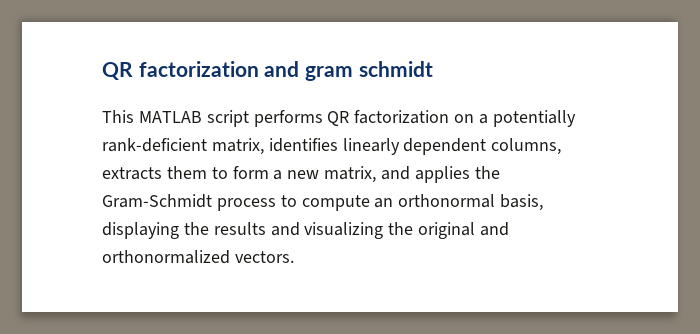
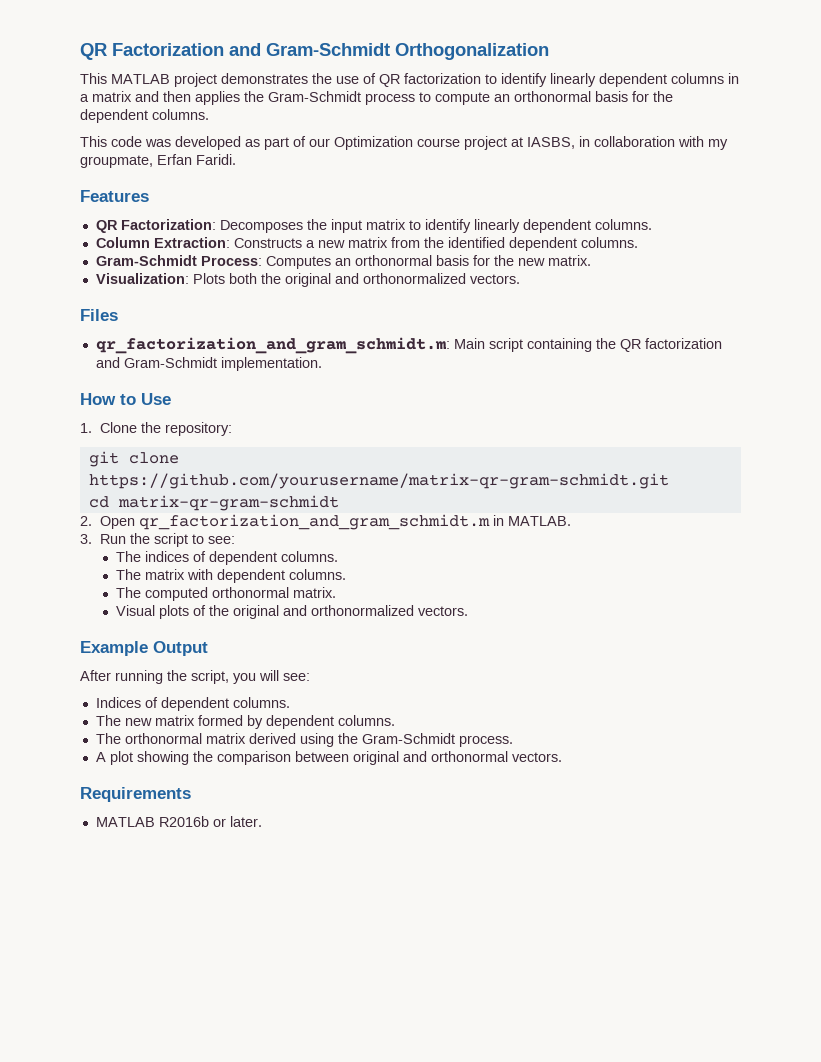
[102,61,433,81] [102,110,576,127] [102,138,562,155] [102,166,411,183] QR factorization and gram schmidt // This MATLAB script performs QR factorization on a potentially rank-deficient matrix, identifies linearly dependent columns, extracts them to form a new matrix, and -> [80,43,549,60] [80,73,739,87] [80,91,191,102] QR Factorization and Gram-Schmidt Orthogonalization // This MATLAB project demonstrates the use of QR factorization to identify linearly dependent columns in a matrix and then
[500,194,544,211] [102,222,510,239] [102,250,294,264] basis, displaying the results and visualizing the original and orthonormalized vectors. -> [595,91,673,102] [80,109,209,123] [80,136,728,150] [80,154,236,168] [80,190,149,202] [95,219,652,233] [95,237,638,251] [95,255,591,269] [95,273,520,287] [80,309,118,321] [95,337,722,354] [95,357,322,371] [80,393,171,405] [80,422,232,436] [88,451,179,467] [88,473,669,489] [88,495,339,511] [80,514,571,530] [80,533,235,547] [115,551,338,565] [115,569,346,583] [115,587,336,601] [115,605,468,619] [80,641,208,656] [80,670,310,684] [95,697,290,711] [95,715,395,729] [95,733,513,747] [95,751,562,765] [80,787,191,802] [95,816,262,827] basis for the dependent columns. // This code was developed as part of our Optimization course project at IASBS, in collaboration with my groupmate, Erfan Faridi. // Features // QR Factorization: Decomposes the input matrix to identify linearly dependent columns. // Column Extraction: Constructs a new matrix from the identified dependent columns. // Gram-Schmidt Process: Computes an orthonormal basis for the new matrix. // Visualization: Plots both the original and orthonormalized vectors. // Files // qr_factorization_and_gram_schmidt.m: Main script containing the QR factorization and Gram-Schmidt implementation. // How to Use // 1. Clone the repository: // git clone https://github.com/yourusername/matrix-qr-gram-schmidt.git // cd matrix-qr-gram-schmidt // 2. Open qr_factorization_and_gram_schmidt.m in MATLAB. // 3. Run the script to see: // The indices of dependent columns. // The matrix with dependent columns. // The computed orthonormal matrix. // Visual plots of the original and orthonormalized vectors. // Example Output // After running the script, you will see: // Indices of dependent columns. // The new matrix formed by dependent columns. // The orthonormal matrix derived using the Gram-Schmidt process. // A plot showing the comparison between original and orthonormal vectors. // Requirements // MATLAB R2016b or later.

